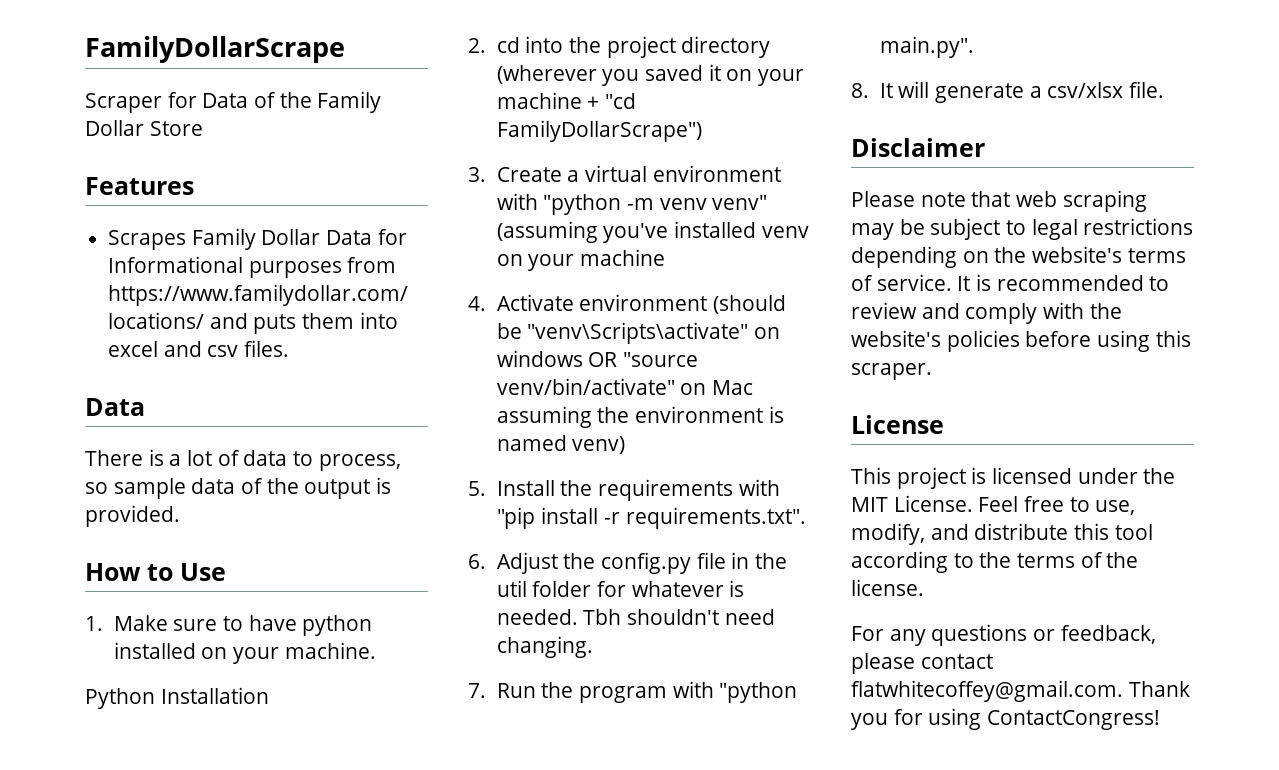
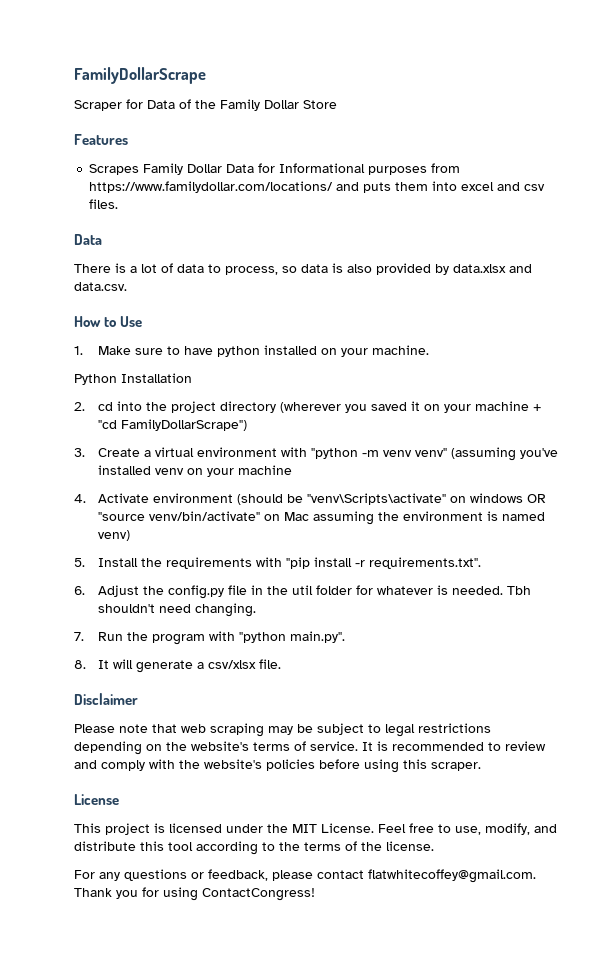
[113,477,392,499] [85,505,180,527] sample data of the output is provided. -> [301,263,532,275] [74,282,127,291] data is also provided by data.xlsx and data.csv.

